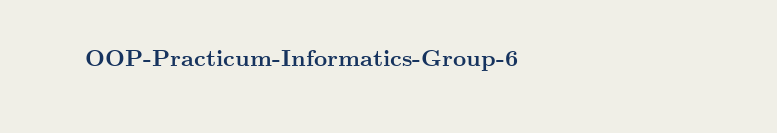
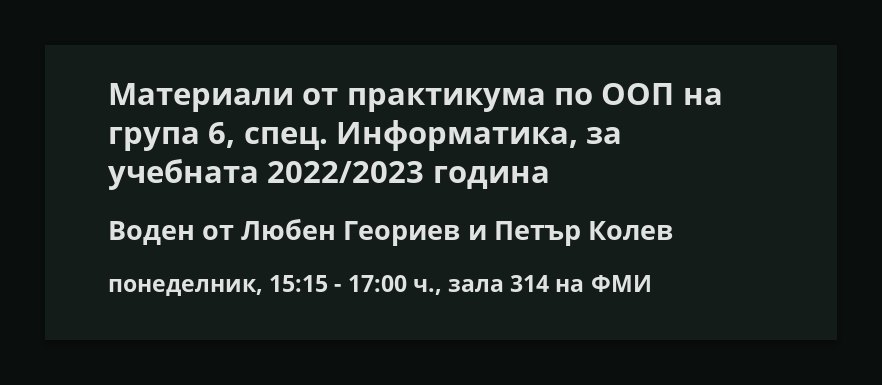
[85,50,518,71] OOP-Practicum-Informatics-Group-6 -> [108,83,723,112] [108,120,623,151] [108,159,550,190] [108,219,673,246] [108,275,652,296] Материали от практикума по ООП на група 6, спец. Информатика, за учебната 2022/2023 година // Воден от Любен Геориев и Петър Колев // понеделник, 15:15 - 17:00 ч., зала 314 на ФМИ

